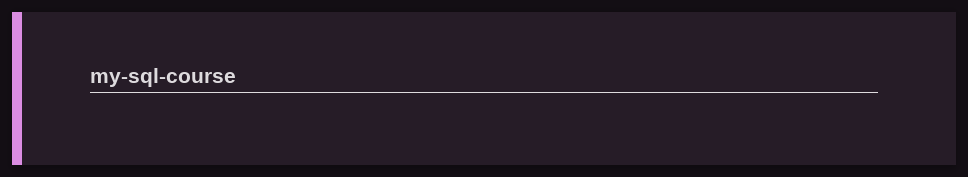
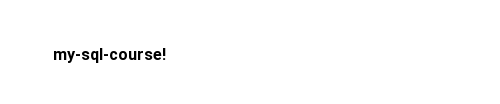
[90,68,236,87] my-sql-course -> [53,48,166,63] my-sql-course!

